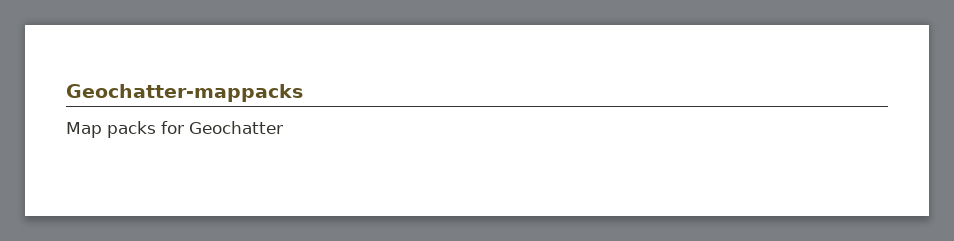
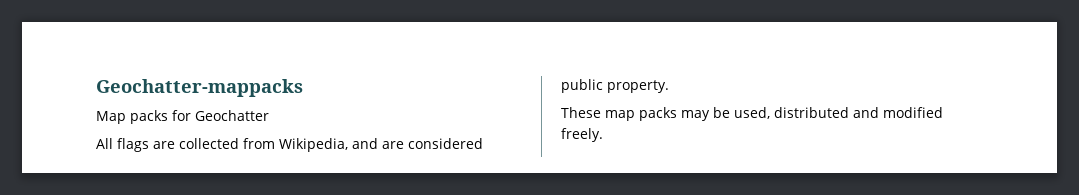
(283, 127) none -> [96,138,483,152] [561,79,669,93] [561,107,943,121] [561,128,603,142] // All flags are collected from Wikipedia, and are considered public property. // These map packs may be used, distributed and modified freely.

